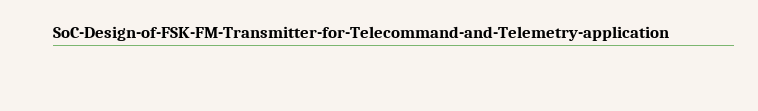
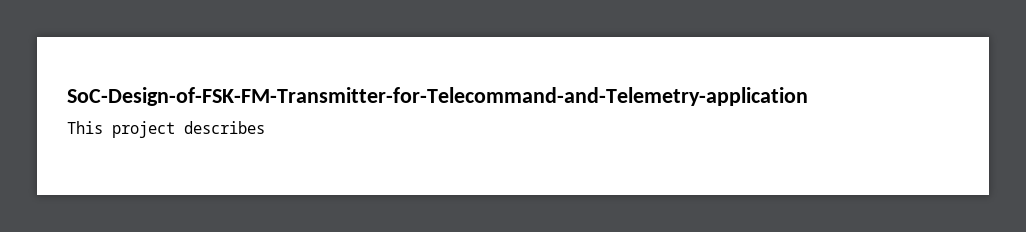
(669, 33) none -> [67,121,265,138] // This project describes

